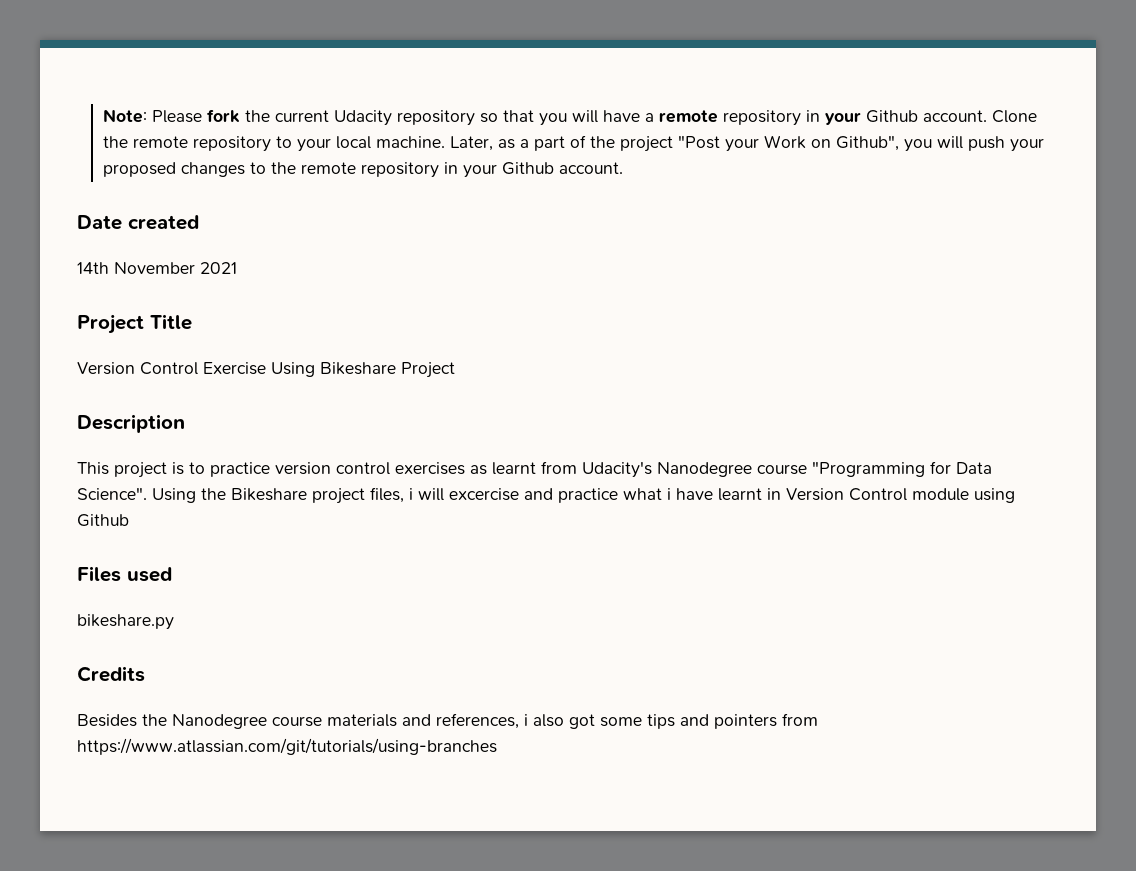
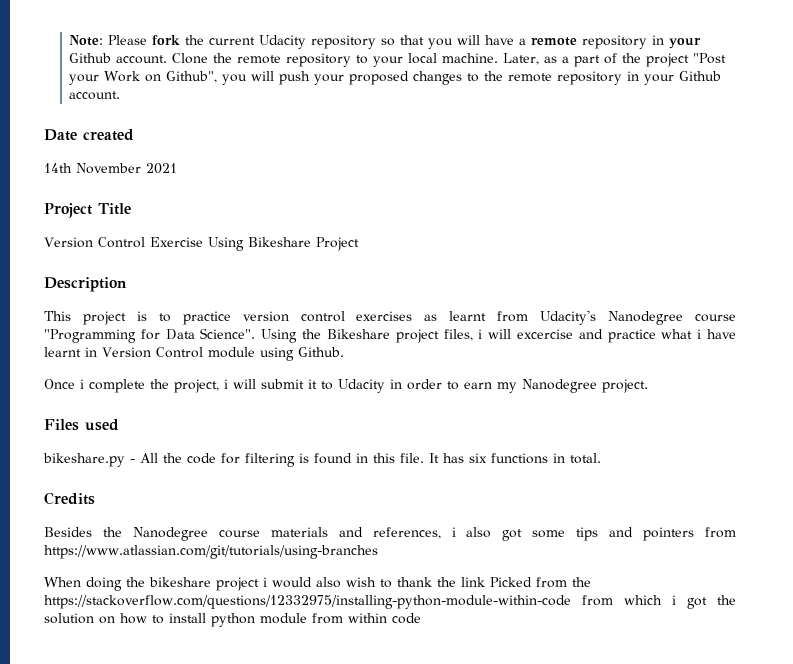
[77,514,129,527] [77,566,172,582] [77,614,174,630] Github // Files used // bikeshare.py -> [297,347,344,357] [44,379,648,393] [44,419,119,431] [43,453,601,467] Github. // Once i complete the project, i will submit it to Udacity in order to earn my Nanodegree project. // Files used // bikeshare.py - All the code for filtering is found in this file. It has six functions in total.
(497, 746) none -> [44,577,591,591] [44,595,736,609] [44,613,421,627] // When doing the bikeshare project i would also wish to thank the link Picked from the https://stackoverflow.com/questions/12332975/installing-python-module-within-code from which i got the solution on how to install python module from within code

